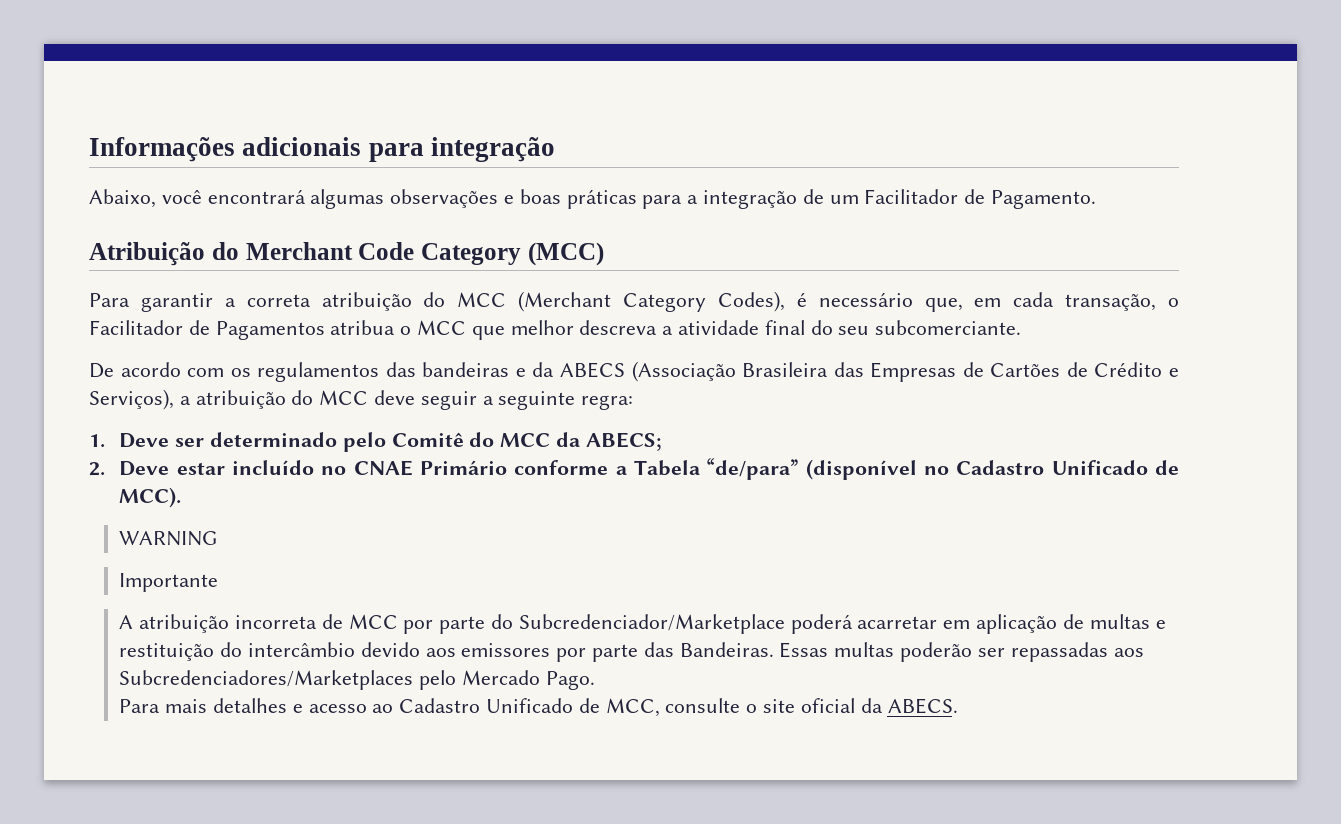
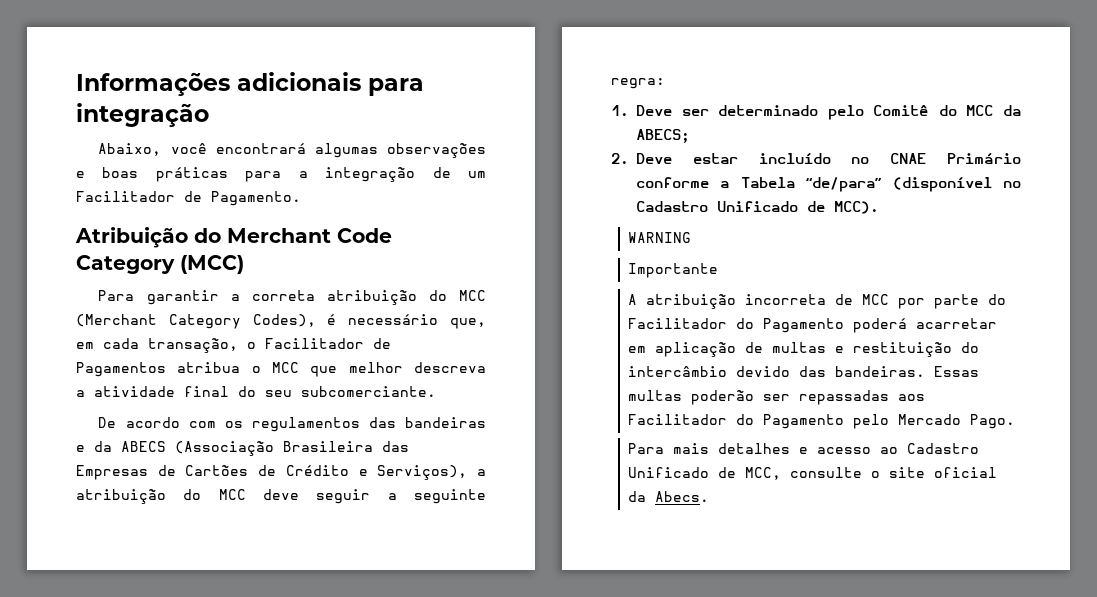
[518,614,785,634] Subcredenciador/Marketplace -> [627,318,844,333] Facilitador do Pagamento
[425,642,774,662] aos emissores por parte das Bandeiras. -> [798,366,925,377] das bandeiras.
[119,670,414,690] Subcredenciadores/Marketplaces -> [627,414,844,429] Facilitador do Pagamento
[887,698,958,714] ABECS. -> [654,491,709,502] Abecs.

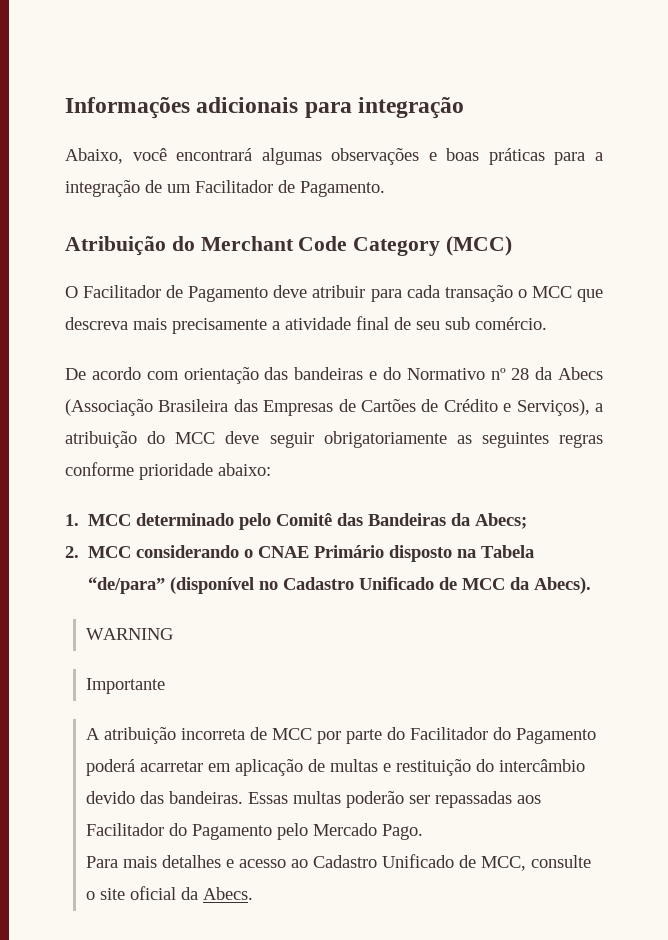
[98,290,486,305] [76,314,487,329] [76,338,391,353] [76,362,486,377] [76,386,436,397] Para garantir a correta atribuição do MCC (Merchant Category Codes), é necessário que, em cada transação, o Facilitador de Pagamentos atribua o MCC que melhor descreva a atividade final do seu subcomerciante. -> [65,285,603,302] [65,316,547,334] O Facilitador de Pagamento deve atribuir para cada transação o MCC que descreva mais precisamente a atividade final de seu sub comércio.
[224,417,360,432] os regulamentos -> [183,367,259,384] orientação
[94,441,166,452] da ABECS -> [382,367,603,380] do Normativo nº 28 da Abecs
[387,489,486,504] [611,78,665,89] a seguinte regra: -> [323,431,603,448] [65,462,271,480] obrigatoriamente as seguintes regras conforme prioridade abaixo:
[636,105,709,116] Deve ser -> [88,514,132,526] MCC
[938,105,1021,116] [636,129,690,143] [611,153,1021,164] [636,177,730,188] do MCC da ABECS; // 2. Deve estar incluído no CNAE Primário conforme a -> [337,513,528,529] [65,545,477,562] das Bandeiras da Abecs; // 2. MCC considerando o CNAE Primário disposto na
[834,201,879,214] MCC). -> [462,577,592,594] MCC da Abecs).

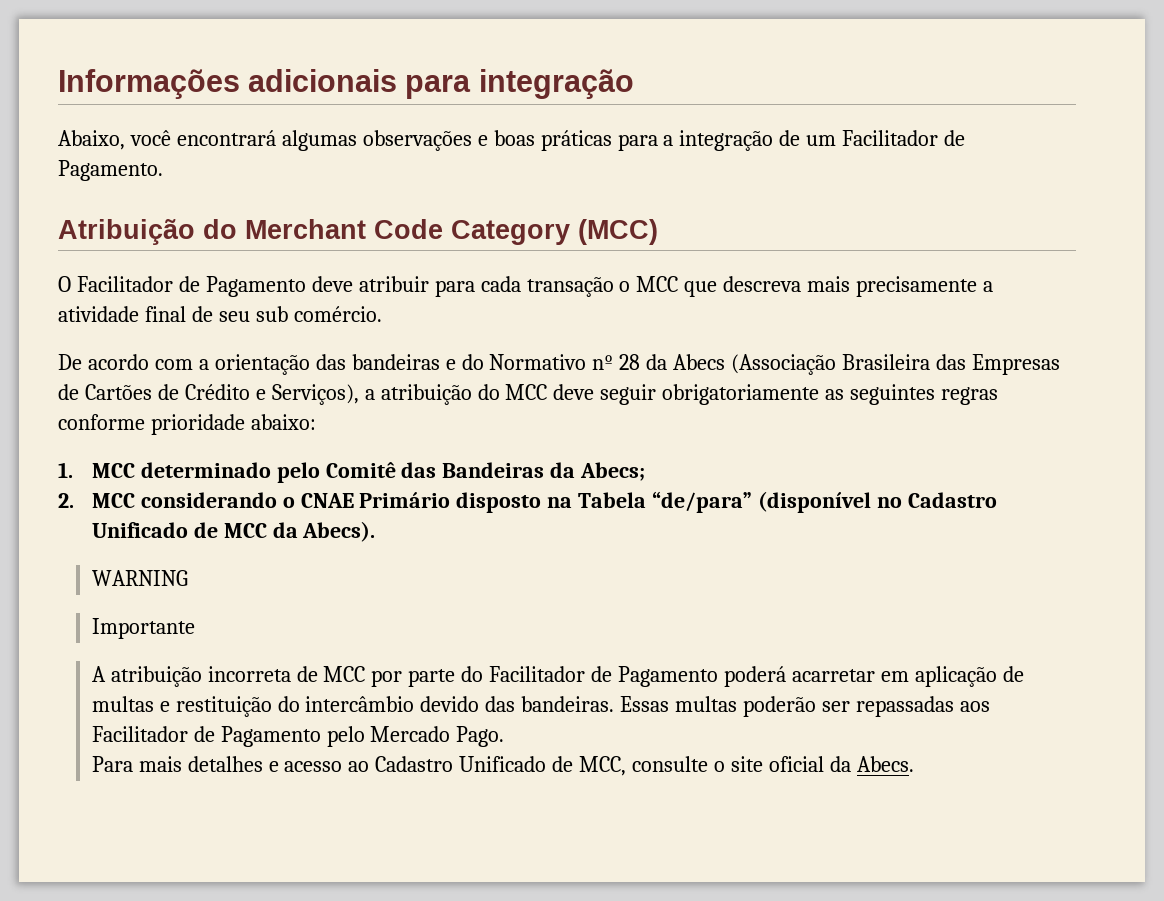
(179, 375) none -> [198,359,209,370] a
[493,727,512,740] do -> [591,666,613,682] de
[169,823,188,836] do -> [193,726,215,742] de

